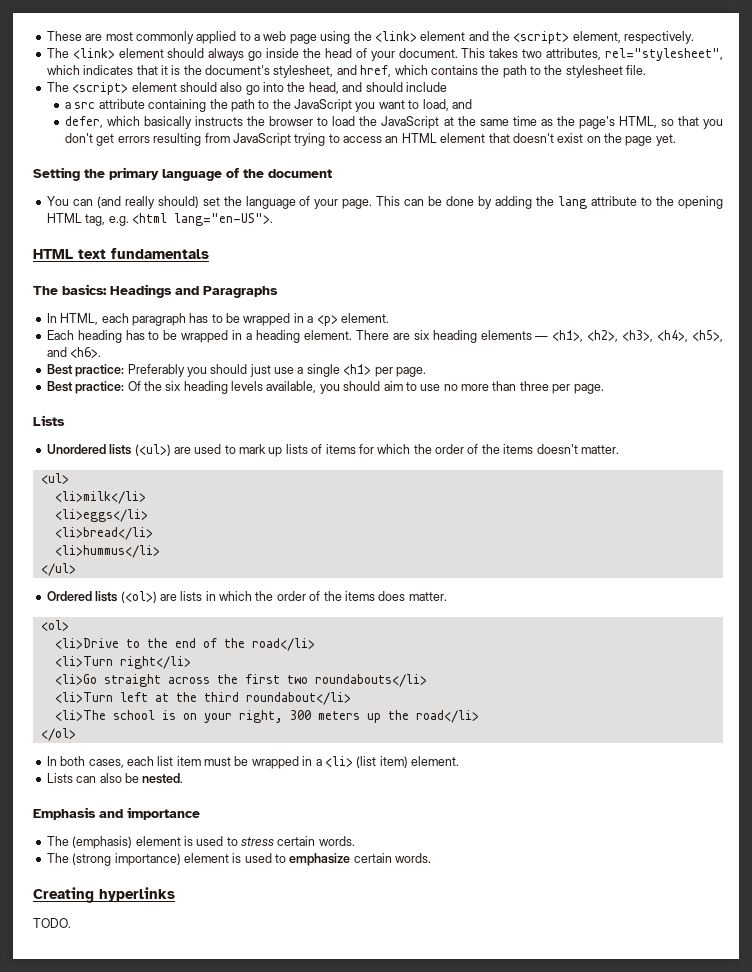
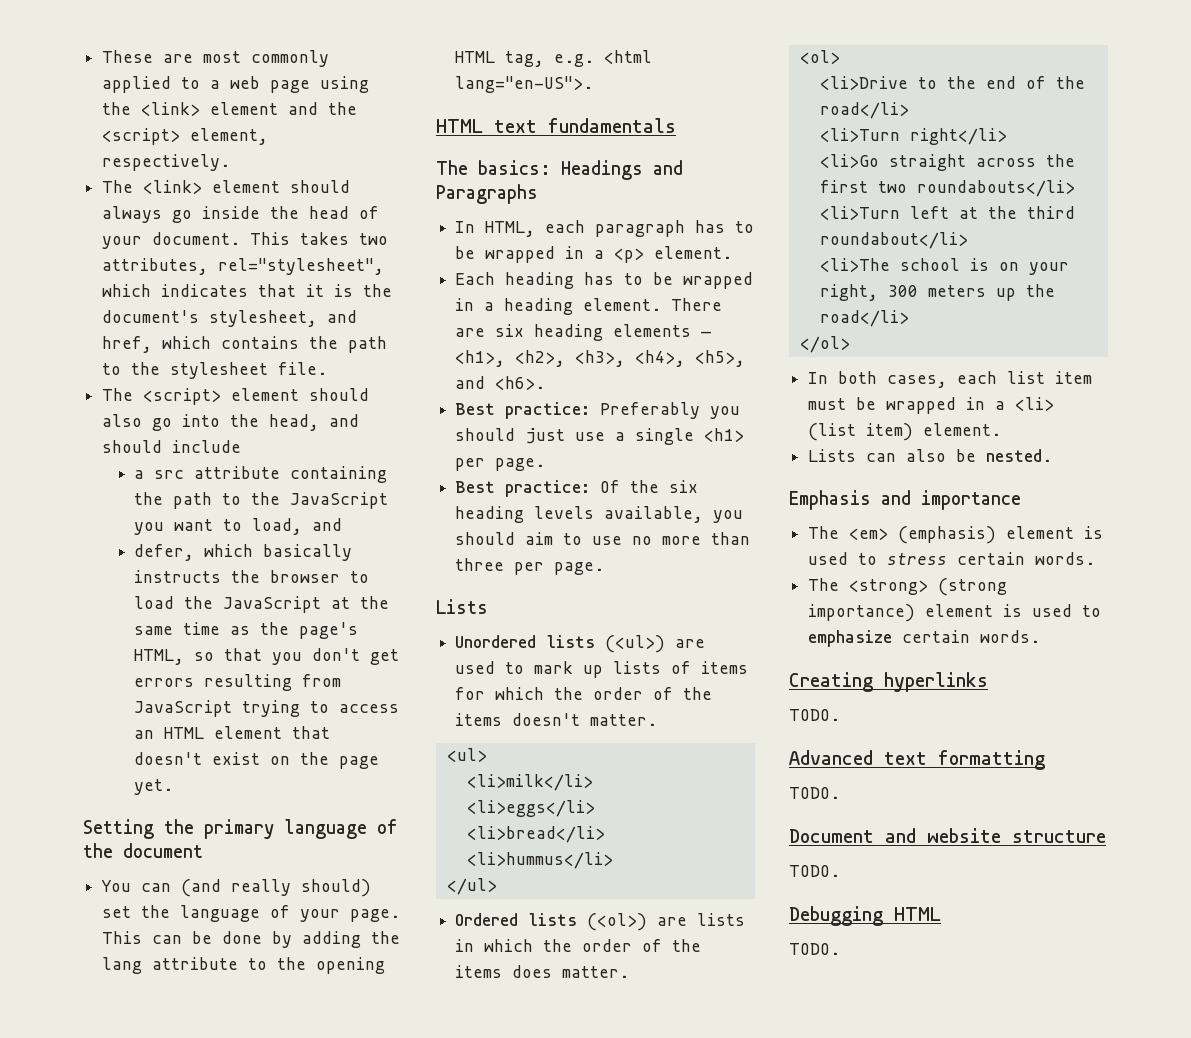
(69, 841) none -> [849,528,889,540] <em>
(69, 858) none -> [849,579,929,595] <strong>
(71, 923) none -> [789,750,1045,770] [789,787,840,799] [789,828,1106,843] [789,865,840,877] [789,906,941,926] [789,943,840,955] // Advanced text formatting // TODO. // Document and website structure // TODO. // Debugging HTML // TODO.

